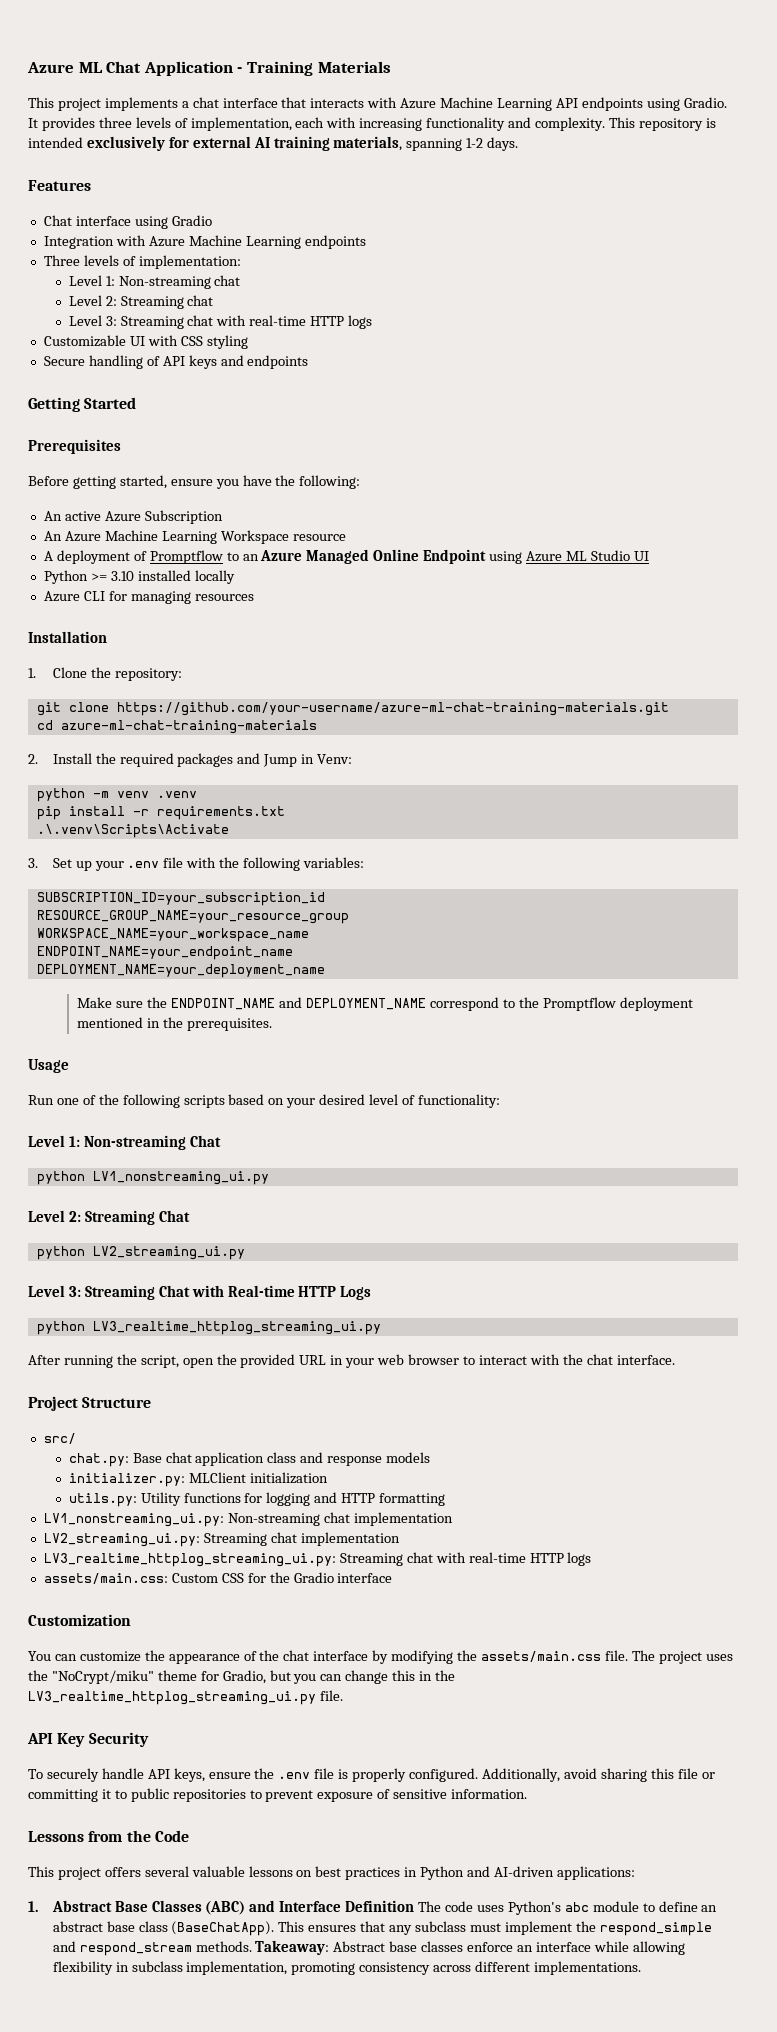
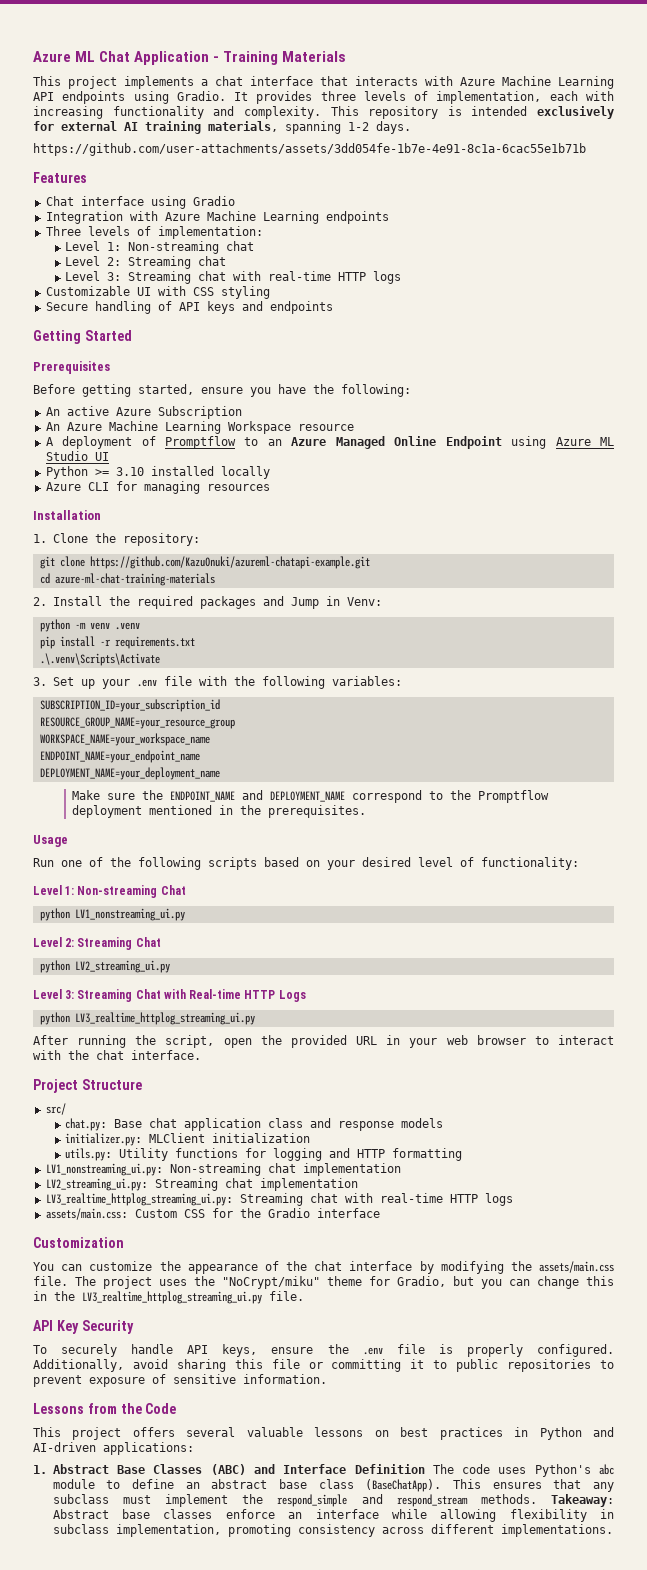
(519, 144) none -> [33,143,586,156] // https://github.com/user-attachments/assets/3dd054fe-1b7e-4e91-8c1a-6cac55e1b71b
[116,702,669,716] https://github.com/your-username/azure-ml-chat-training-materials.git -> [89,556,370,569] https://github.com/KazuOnuki/azureml-chatapi-example.git

